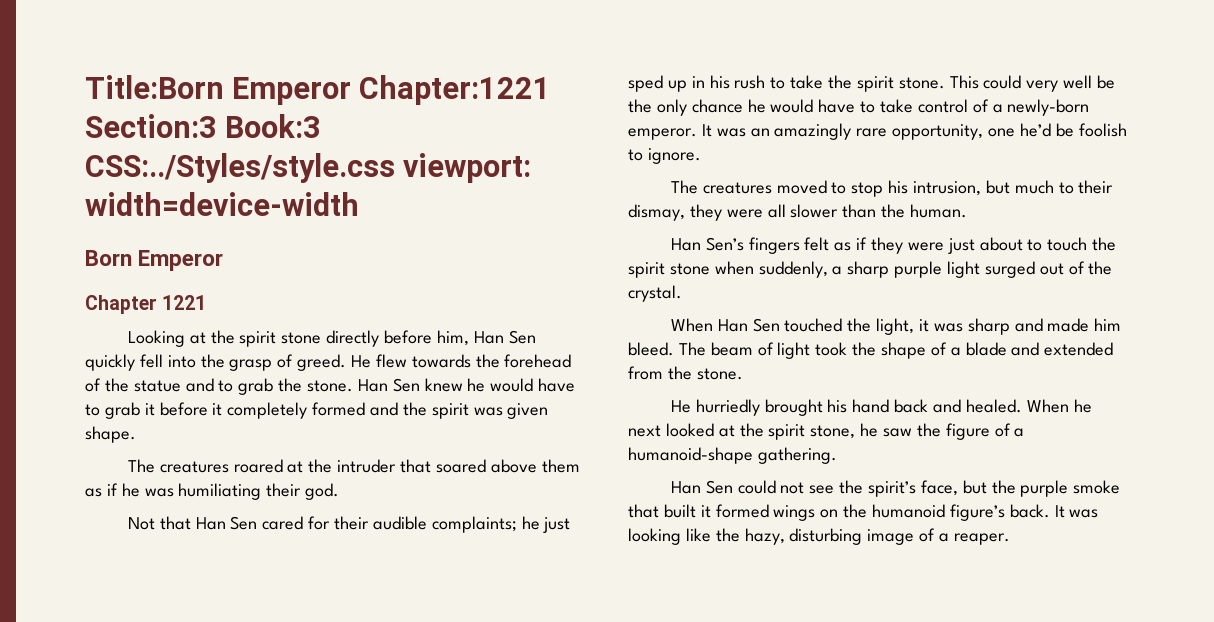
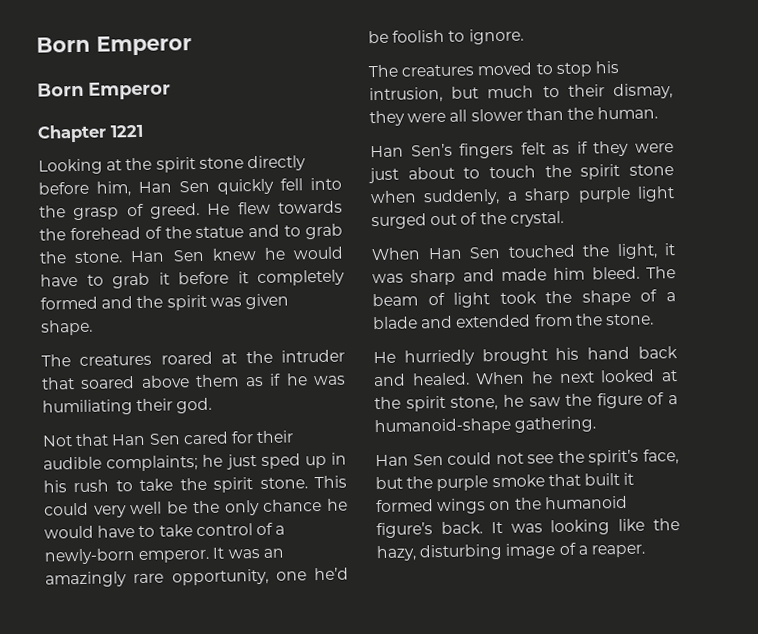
[85,75,552,105] [85,114,322,138] [85,153,532,183] [85,192,359,216] Title:Born Emperor Chapter:1221 Section:3 Book:3 CSS:../Styles/style.css viewport: width=device-width -> [36,35,192,56] Born Emperor

